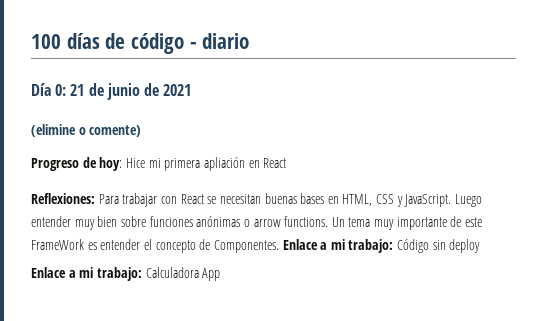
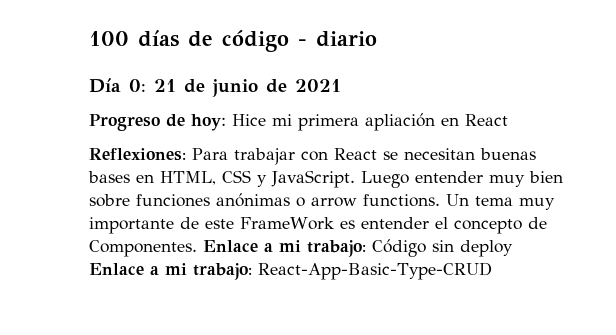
[31,124,142,137] // (elimine o comente) -> (341, 85) none
[145,267,221,281] Calculadora App -> [258,262,492,280] React-App-Basic-Type-CRUD

